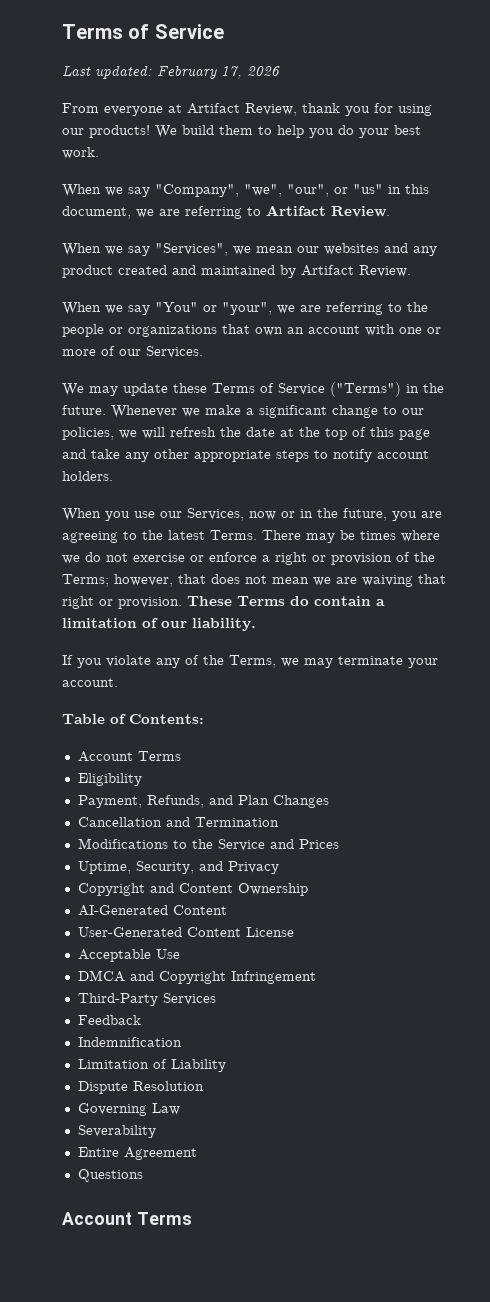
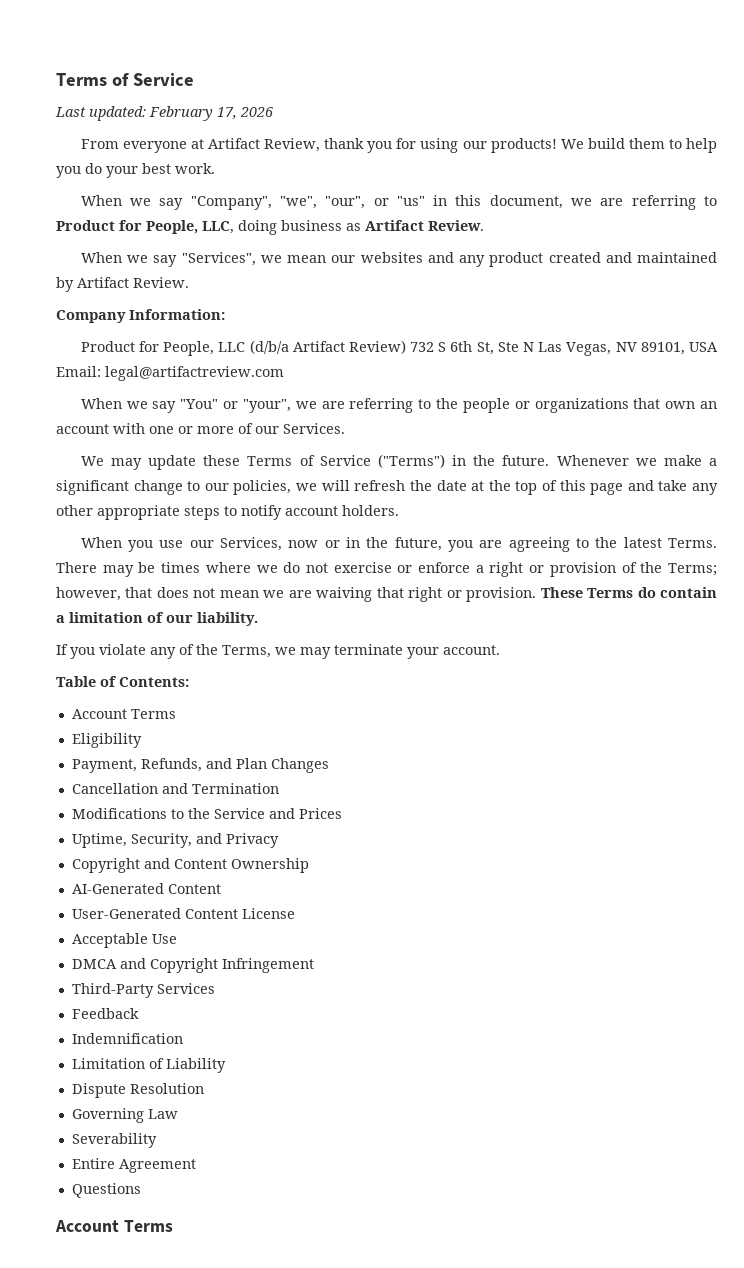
(261, 211) none -> [56,220,361,235] Product for People, LLC, doing business as
(411, 271) none -> [56,309,225,323] [80,340,719,356] [56,366,284,381] // Company Information: // Product for People, LLC (d/b/a Artifact Review) 732 S 6th St, Ste N Las Vegas, NV 89101, USA Email: legal@artifactreview.com

